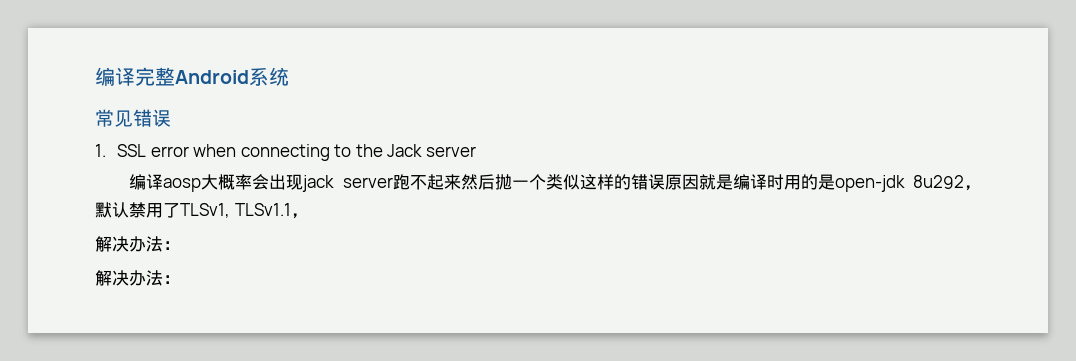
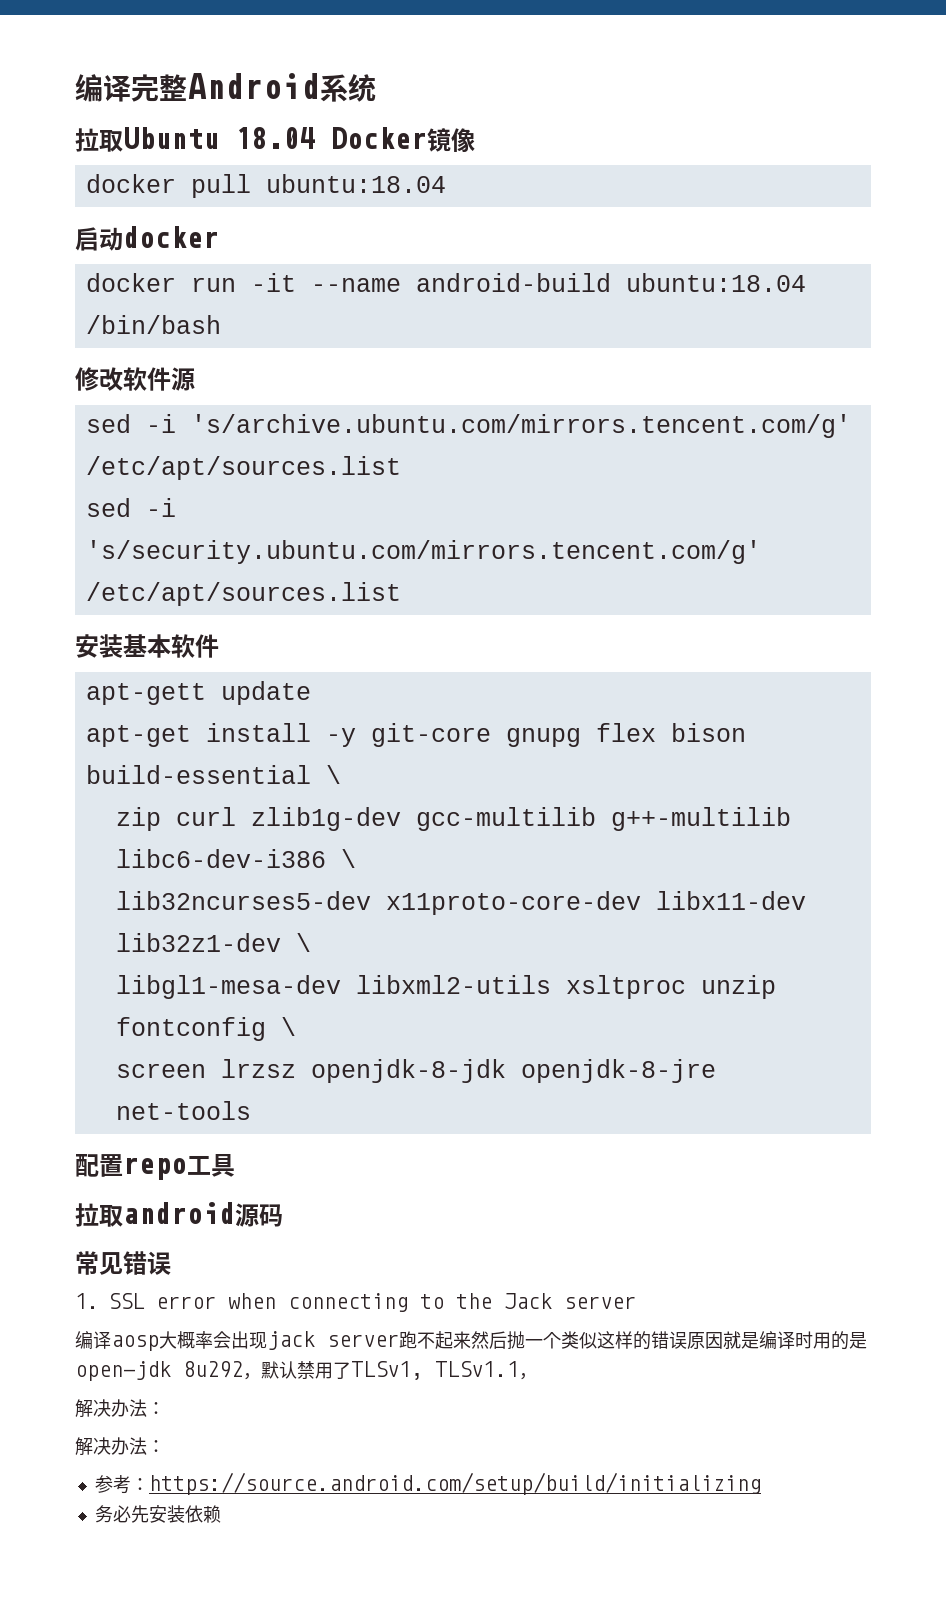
(289, 76) none -> [75,127,475,152] [85,174,446,198] [75,226,219,251] [85,273,806,292] [85,315,221,334] [75,367,195,391] [85,414,851,438] [85,456,401,480] [85,498,176,517] [85,540,761,564] [85,582,401,606] [75,634,219,658] [85,681,311,705] [85,723,746,747] [85,765,341,784] [115,807,791,831] [115,849,356,868] [115,891,806,915] [115,933,311,952] [115,975,776,999] [115,1017,296,1041] [115,1059,716,1083] [115,1101,251,1120] [75,1154,235,1180] [75,1202,283,1227] // 拉取Ubuntu 18.04 Docker镜像 // docker pull ubuntu:18.04 // 启动docker // docker run -it --name android-build ubuntu:18.04 /bin/bash // 修改软件源 // sed -i 's/archive.ubuntu.com/mirrors.tencent.com/g' /etc/apt/sources.list // sed -i 's/security.ubuntu.com/mirrors.tencent.com/g' /etc/apt/sources.list // 安装基本软件 // apt-gett update // apt-get install -y git-core gnupg flex bison build-essential \ // zip curl zlib1g-dev gcc-multilib g++-multilib libc6-dev-i386 \ // lib32ncurses5-dev x11proto-core-dev libx11-dev lib32z1-dev \ // libgl1-mesa-dev libxml2-utils xsltproc unzip fontconfig \ // screen lrzsz openjdk-8-jdk openjdk-8-jre net-tools // 配置repo工具 // 拉取android源码
(180, 279) none -> [94,1472,761,1495] [94,1505,221,1523] // 参考：https://source.android.com/setup/build/initializing // 务必先安装依赖

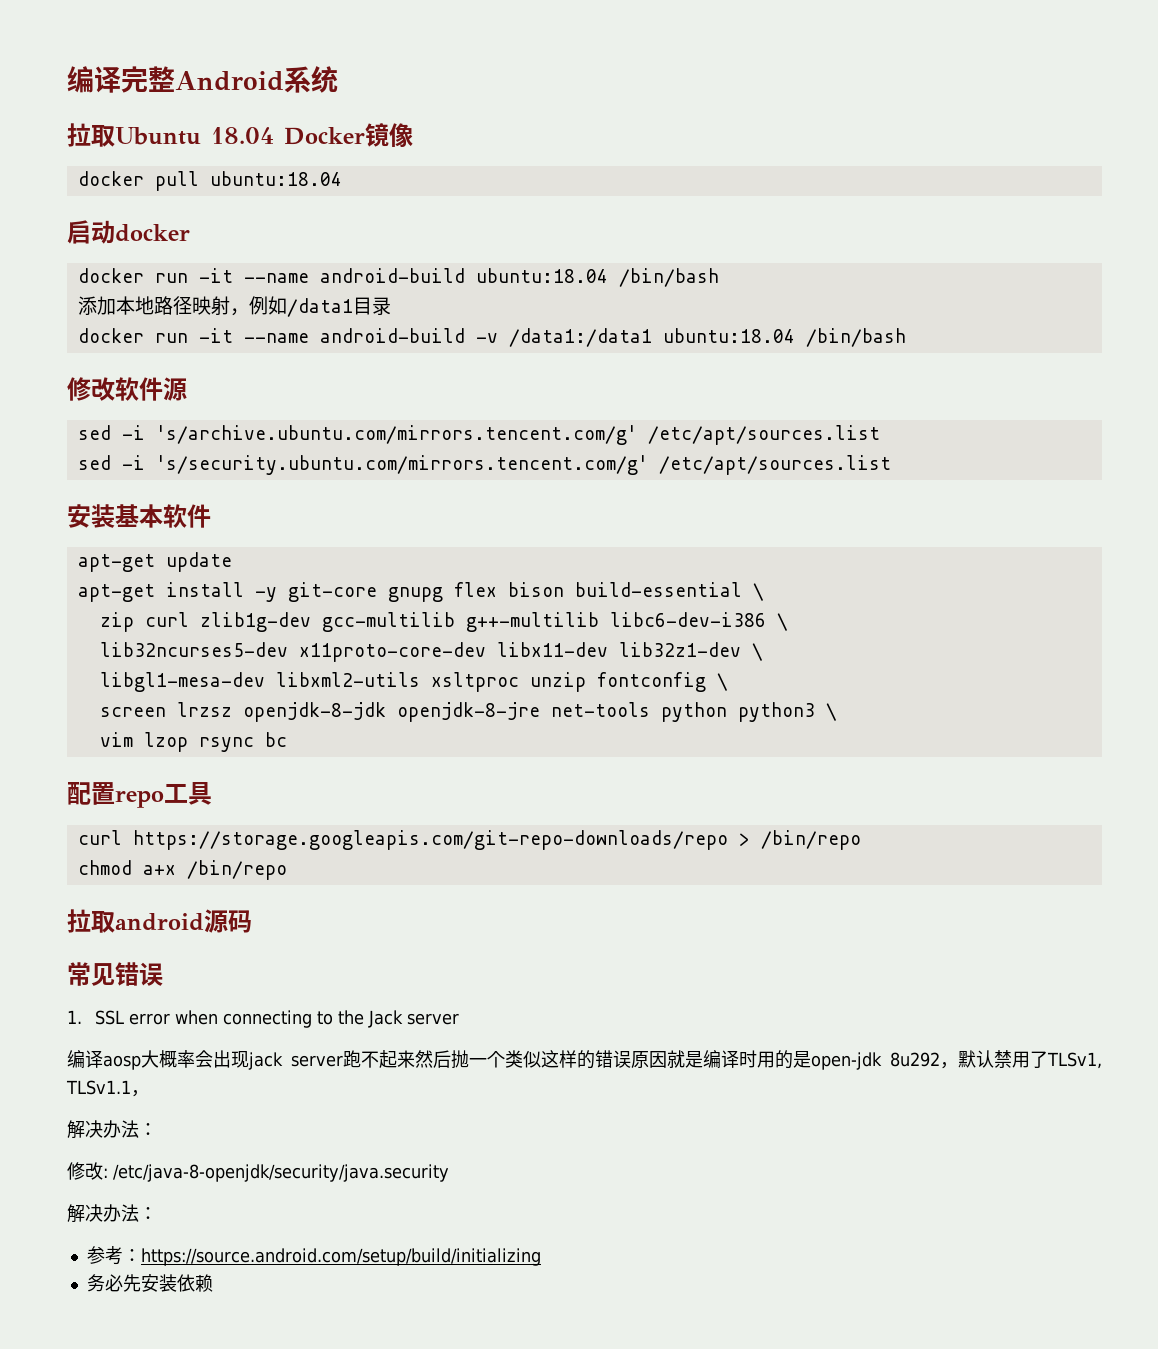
(221, 324) none -> [77,296,391,317] [77,328,906,347] // 添加本地路径映射，例如/data1目录 // docker run -it --name android-build -v /data1:/data1 ubuntu:18.04 /bin/bash
[85,683,206,705] apt-gett -> [77,554,155,572] apt-get
[75,1154,235,1180] // 配置repo工具 -> [660,702,837,722] [99,732,287,752] [67,782,212,808] [77,830,861,850] [77,860,287,880] python python3 \ // vim lzop rsync bc // 配置repo工具 // curl https://storage.googleapis.com/git-repo-downloads/repo > /bin/repo // chmod a+x /bin/repo
(165, 1408) none -> [67,1162,449,1182] // 修改: /etc/java-8-openjdk/security/java.security

